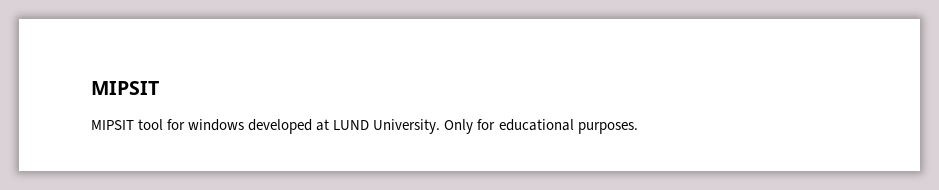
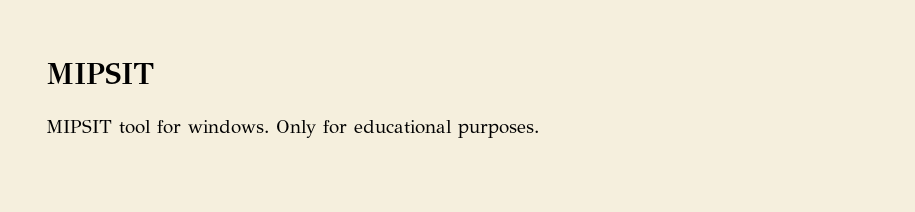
[188,119,441,134] windows developed at LUND University. -> [188,120,269,134] windows.

